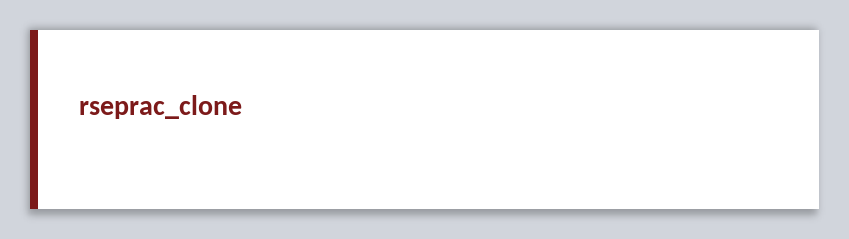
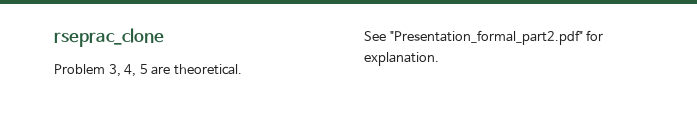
(242, 107) none -> [54,64,242,77] [364,30,604,45] [364,52,439,66] // Problem 3, 4, 5 are theoretical. // See "Presentation_formal_part2.pdf" for explanation.

